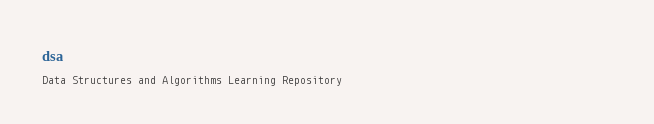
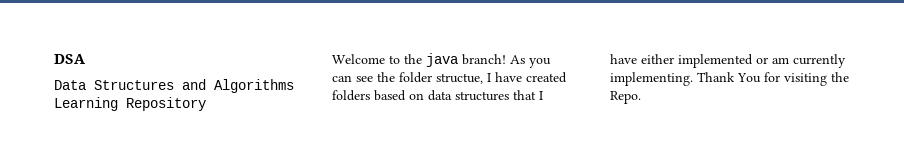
[42,51,64,61] dsa -> [54,54,85,64] DSA
(342, 81) none -> [332,53,551,68] [332,72,567,84] [332,90,543,101] [610,54,846,68] [610,72,849,86] [610,91,641,104] // Welcome to the java branch! As you can see the folder structue, I have created folders based on data structures that I have either implemented or am currently implementing. Thank You for visiting the Repo.

